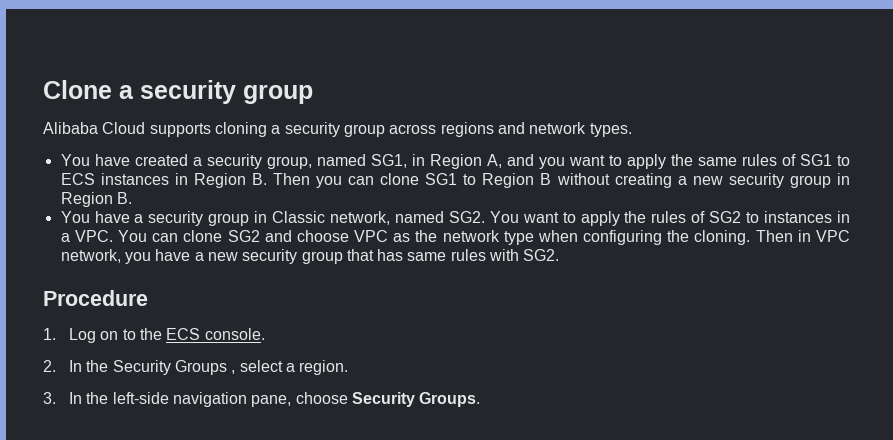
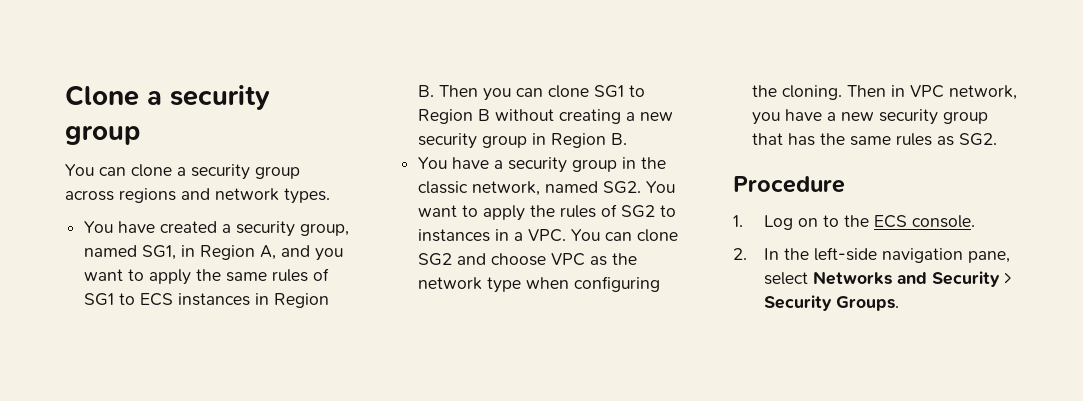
[43,122,267,137] Alibaba Cloud supports cloning -> [65,164,172,177] You can clone
[272,211,326,223] Classic -> [641,157,667,169] [418,181,469,194] the classic
[407,249,520,261] same rules with -> [820,133,955,146] the same rules as
[112,360,349,375] [43,392,348,407] Security Groups , select a region. // 3. In the left-side navigation pane, choose -> [814,247,1011,263] [764,271,1013,287] left-side navigation pane, select Networks and Security >

